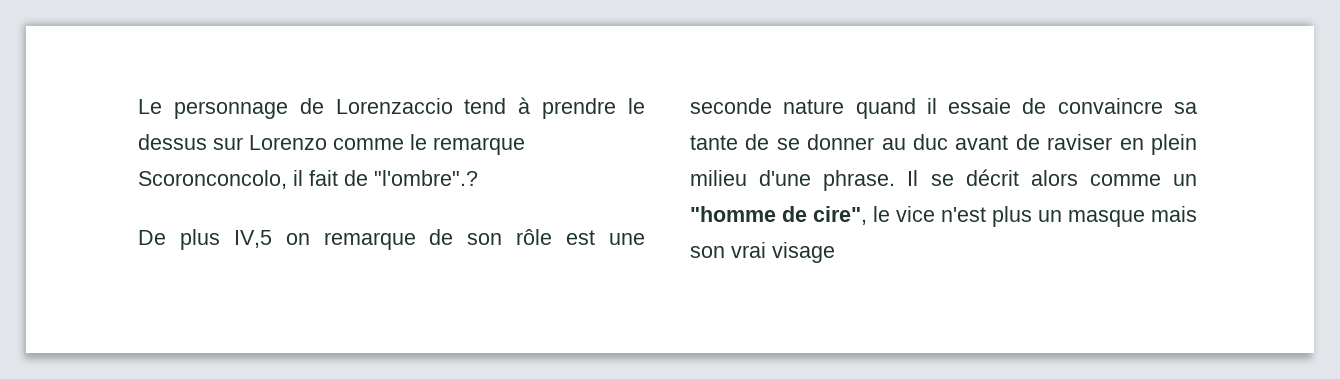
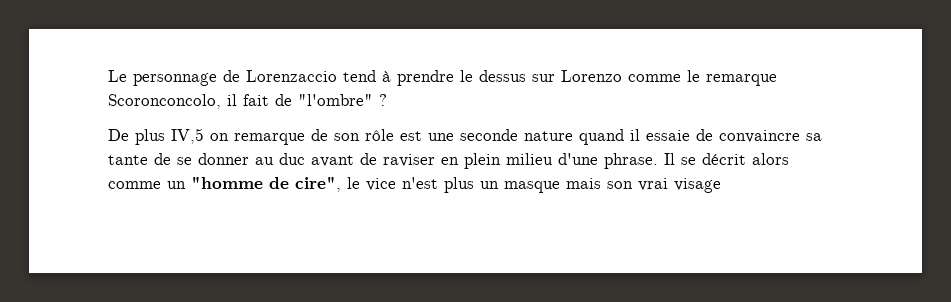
[374,170,478,186] "l'ombre".? -> [298,94,387,106] "l'ombre" ?

